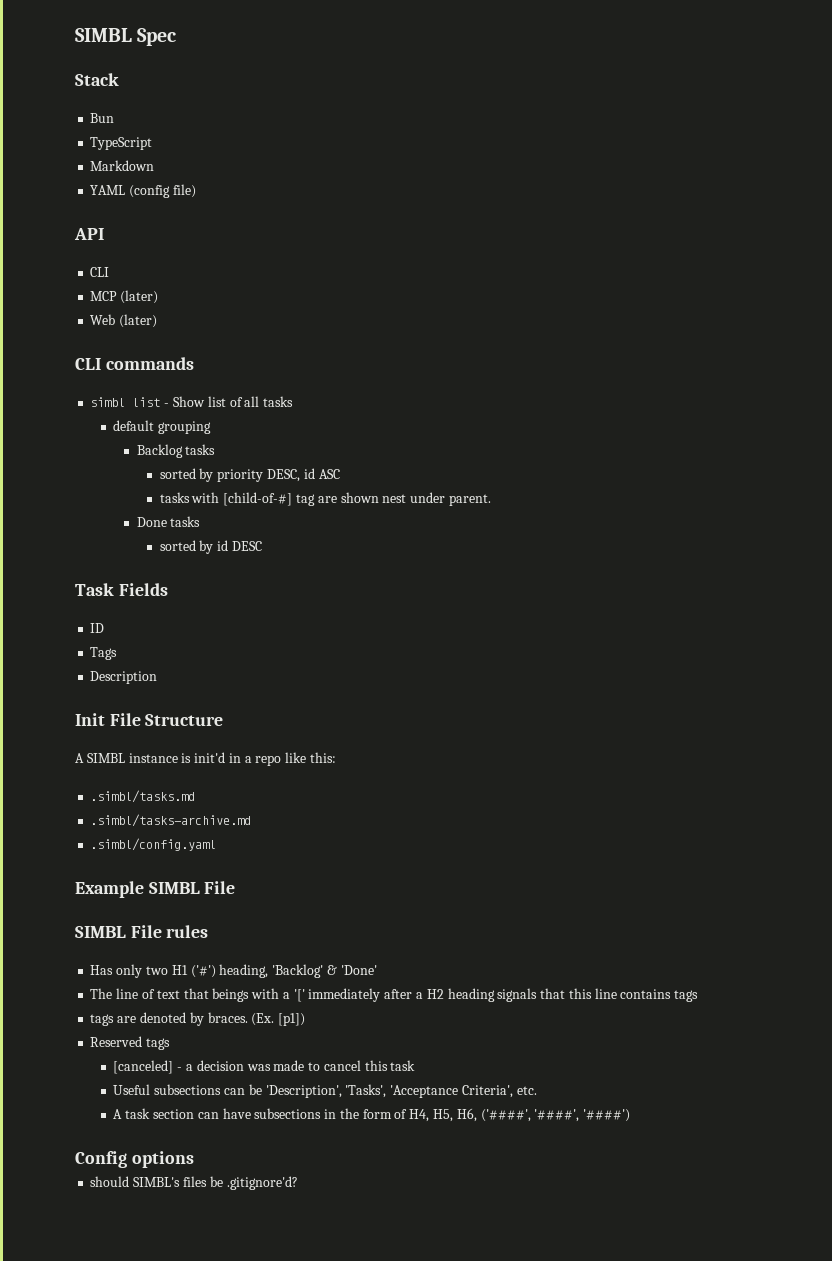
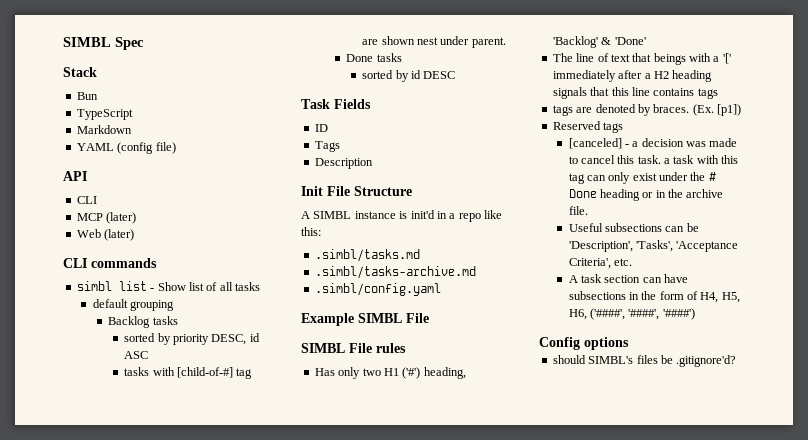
[390,1060,416,1071] task -> [637,155,739,164] [568,172,716,184] [568,189,724,201] [568,206,588,215] task. a task with this tag can only exist under the # Done heading or in the archive file.

